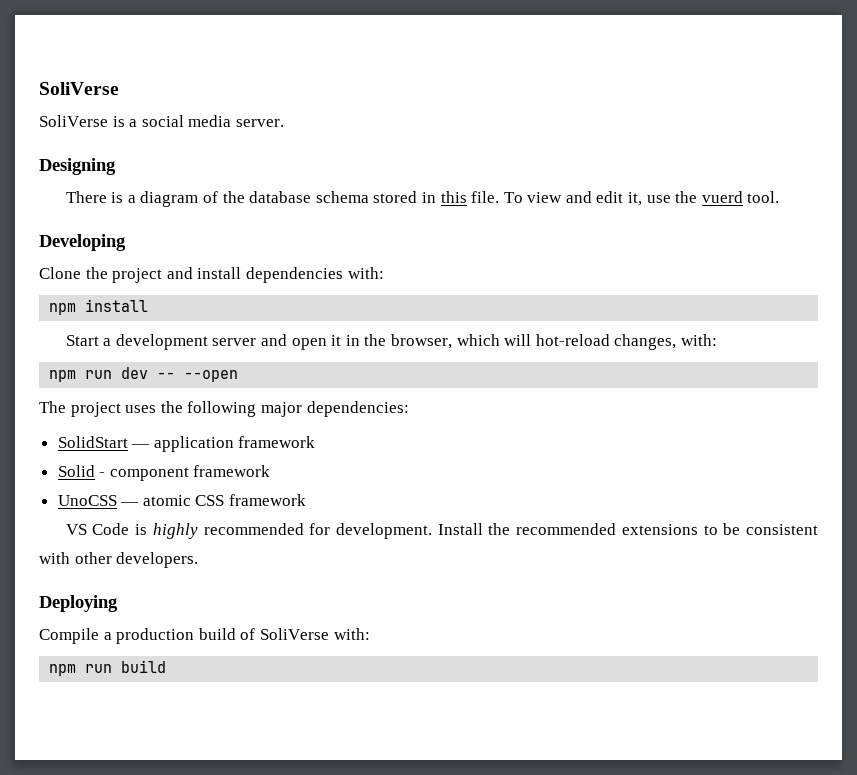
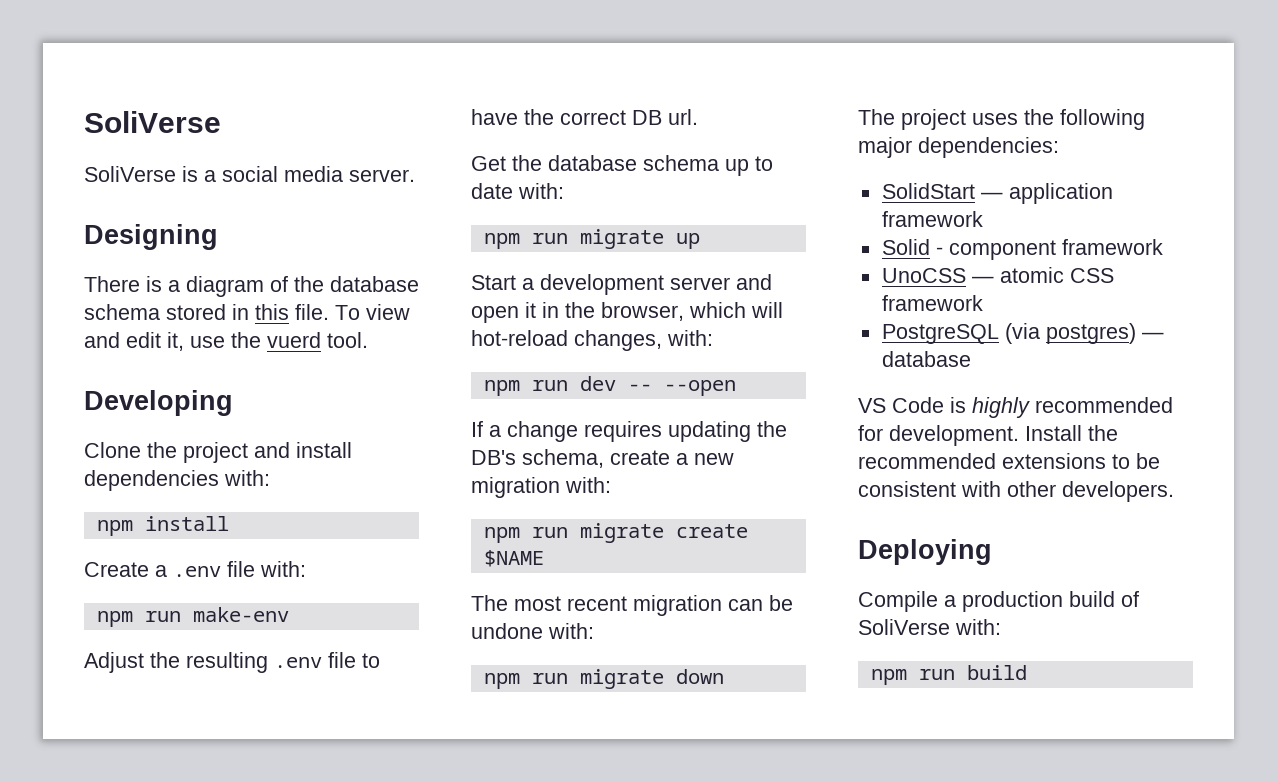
(149, 305) none -> [84,561,306,577] [96,607,289,627] [84,652,380,673] [471,109,698,125] [471,155,773,176] [471,183,564,199] [483,229,700,249] // Create a .env file with: // npm run make-env // Adjust the resulting .env file to have the correct DB url. // Get the database schema up to date with: // npm run migrate up
(239, 376) none -> [471,421,787,442] [471,449,734,468] [471,477,611,498] [483,523,748,543] [483,550,544,567] [471,595,793,616] [471,623,594,639] [483,669,724,689] // If a change requires updating the DB's schema, create a new migration with: // npm run migrate create $NAME // The most recent migration can be undone with: // npm run migrate down
(307, 500) none -> [881,323,1164,344] [881,351,971,367] // PostgreSQL (via postgres) — database

